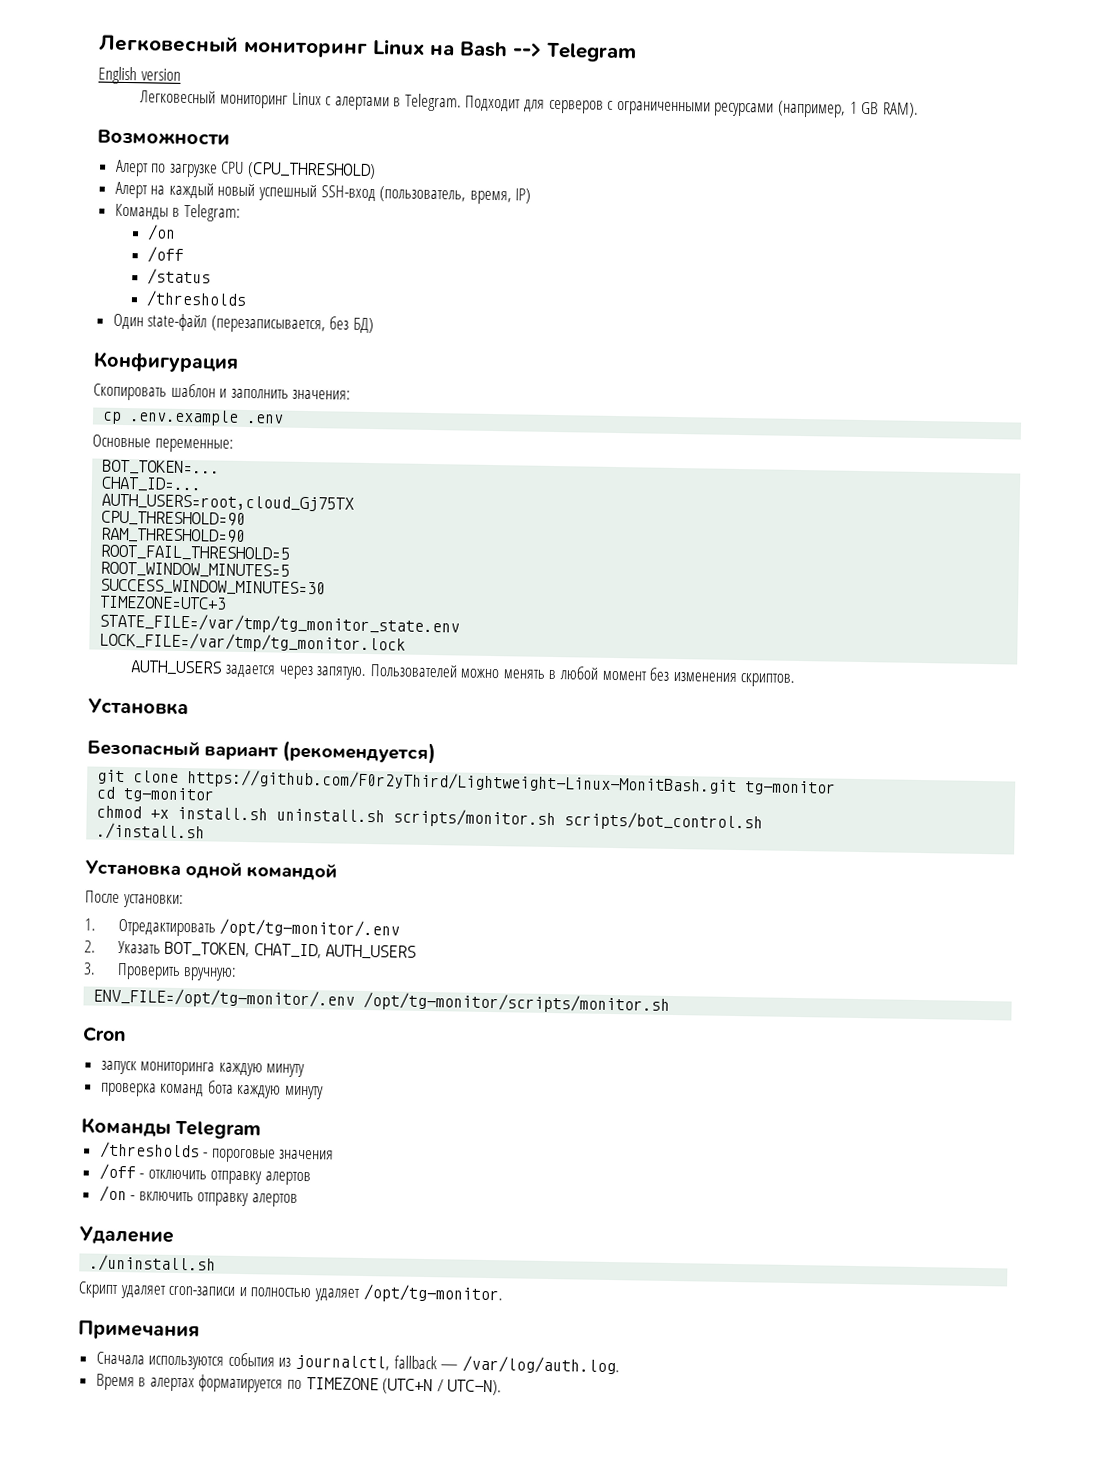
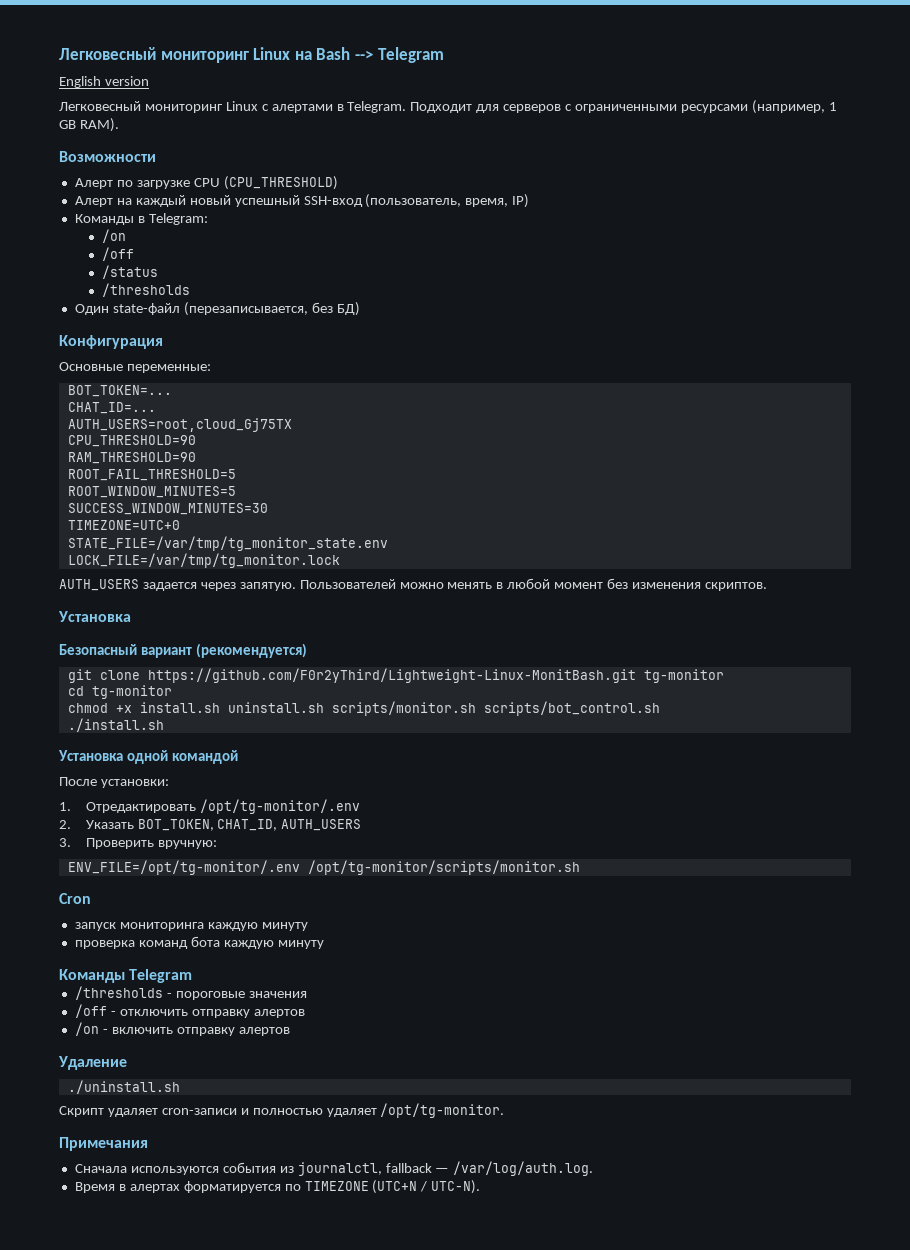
[93,383,352,401] [102,409,285,426] // Скопировать шаблон и заполнить значения: // cp .env.example .env -> (163, 342) none
[99,595,228,610] TIMEZONE=UTC+3 -> [67,520,180,530] TIMEZONE=UTC+0

